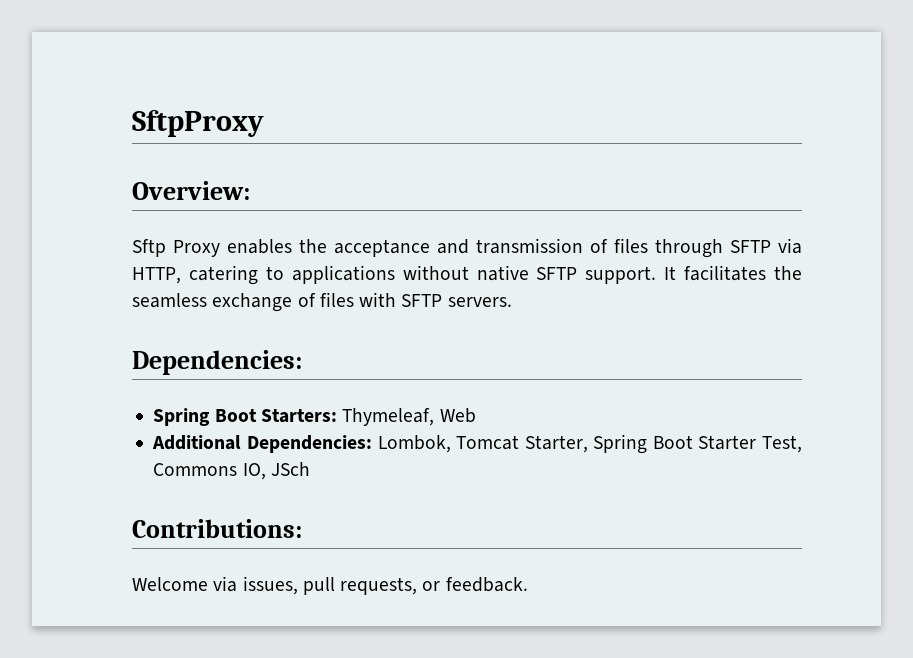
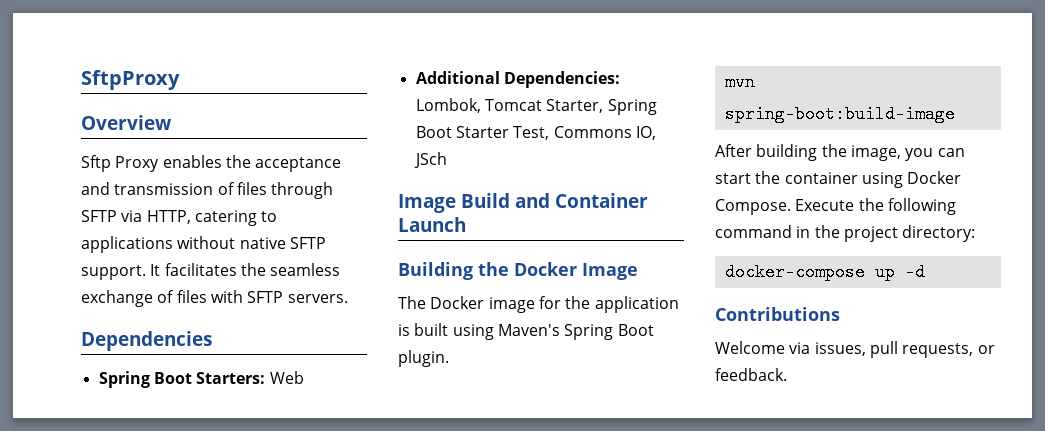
[132,181,250,200] Overview: -> [81,115,172,130] Overview
[132,350,302,375] Dependencies: -> [81,331,212,351] Dependencies
[342,408,435,426] Thymeleaf, -> (266, 378) none
[132,519,302,538] Contributions: -> [398,193,648,213] [398,217,466,232] [398,262,638,280] [398,296,679,313] [398,323,654,340] [398,350,449,367] [724,73,755,91] [724,105,955,123] [715,144,965,161] [715,171,962,188] [715,198,956,215] [715,225,976,242] [724,263,925,281] [715,307,840,321] Image Build and Container Launch // Building the Docker Image // The Docker image for the application is built using Maven's Spring Boot plugin. // mvn spring-boot:build-image // After building the image, you can start the container using Docker Compose. Execute the following command in the project directory: // docker-compose up -d // Contributions

